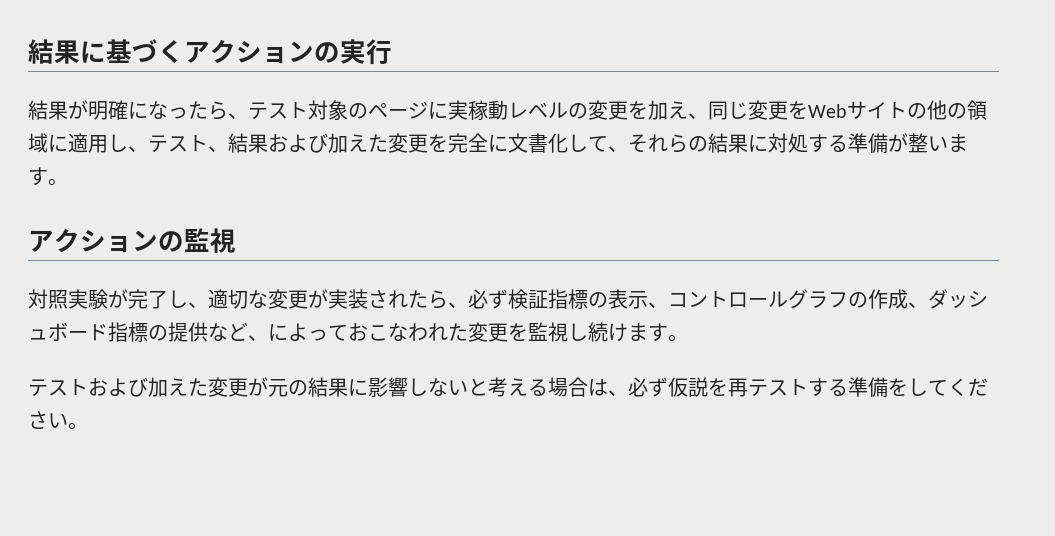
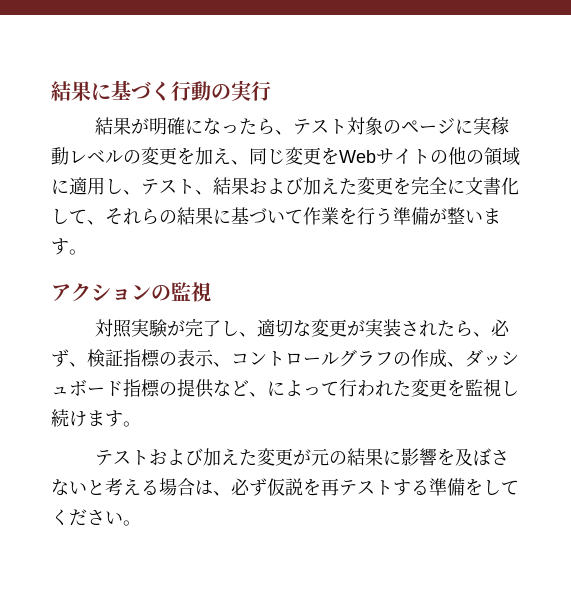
[184,39,314,64] アクション -> [171,81,211,101] 行動
[768,133,848,153] 対処する -> [231,207,393,225] 基づいて作業を行う
(508, 299) none -> [69,362,87,367] 、
[348,323,408,341] おこな -> [339,379,357,397] 行
[408,378,428,396] し -> [436,448,509,466] を及ぼさ

